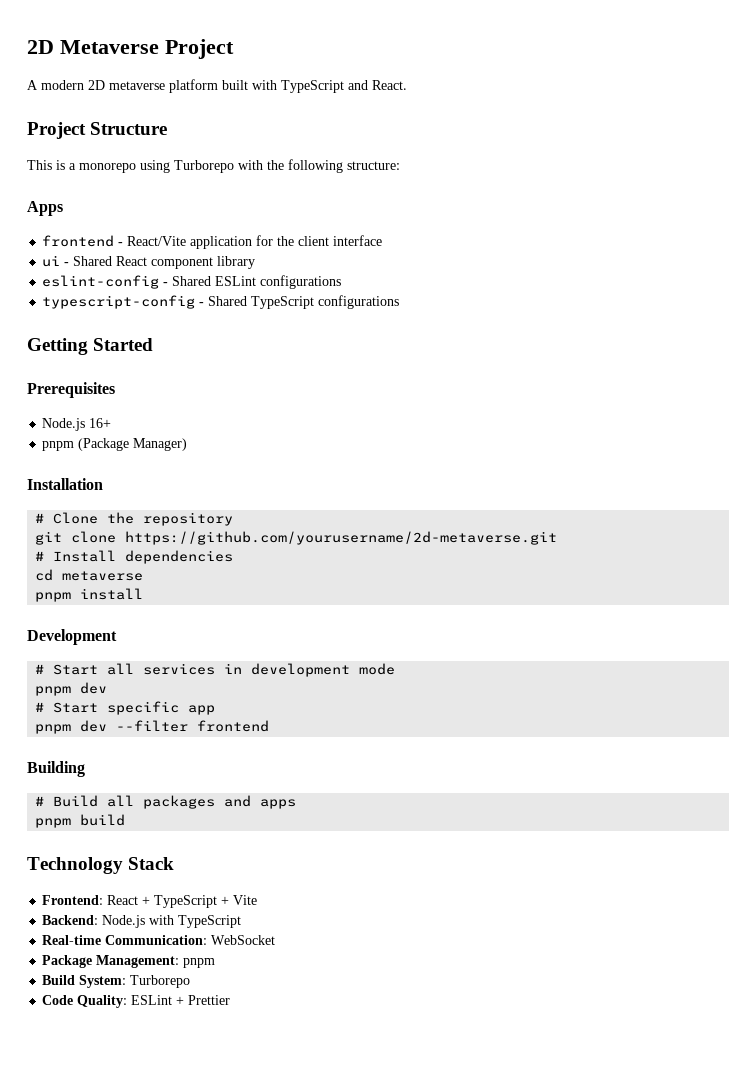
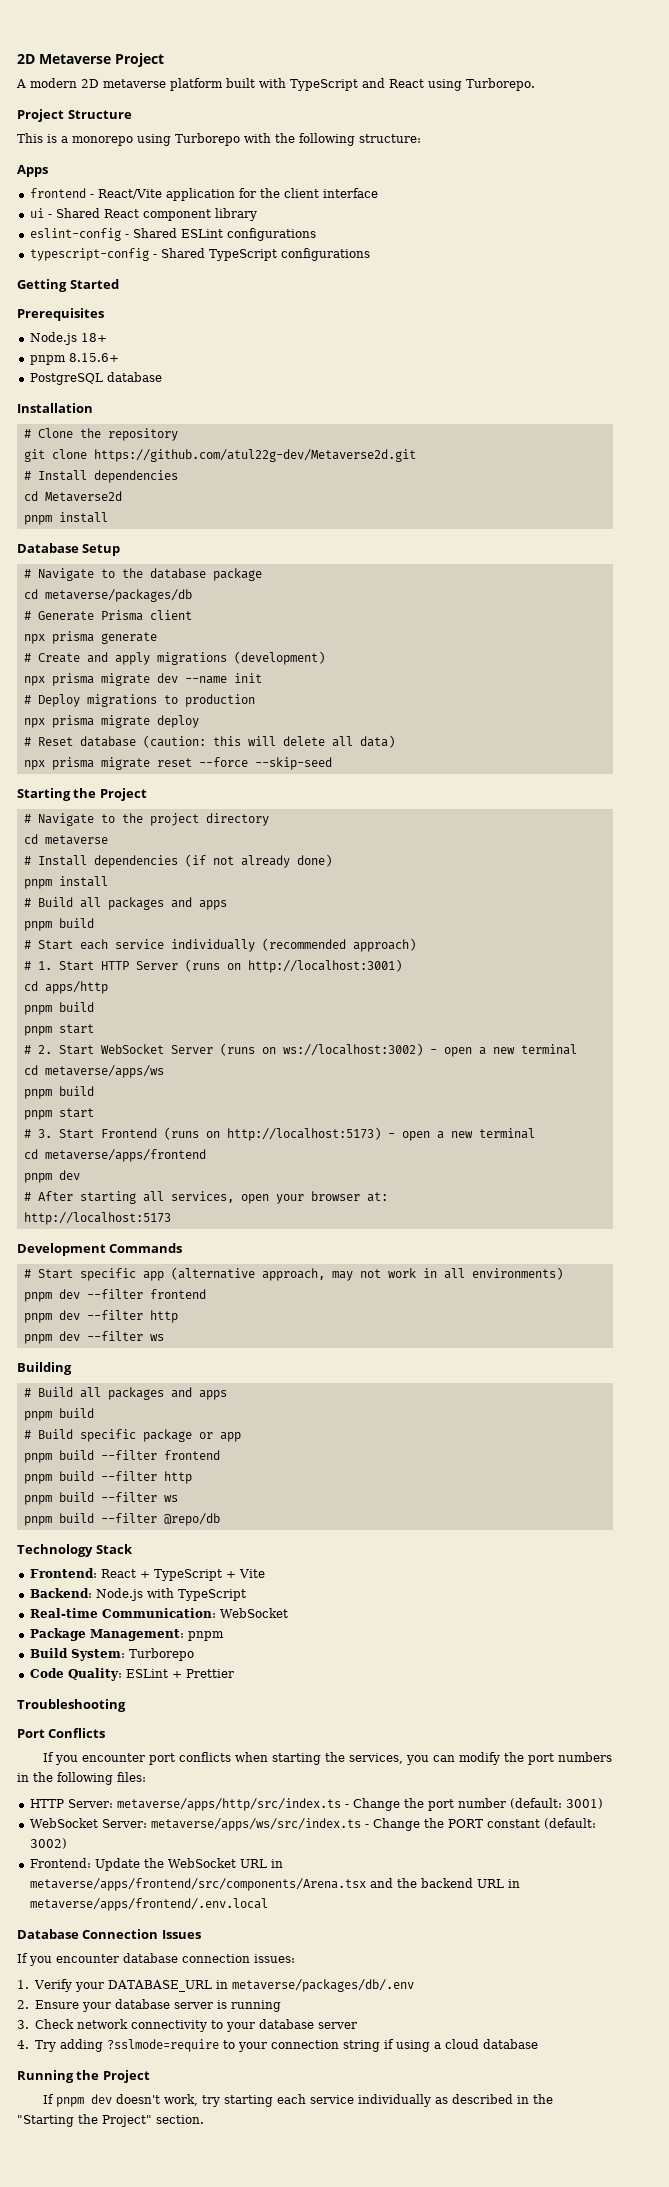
[372,80,407,90] React. -> [389,78,535,91] React using Turborepo.
[89,418,112,428] [42,438,188,451] 16+ // pnpm (Package Manager) -> [80,333,107,342] [29,353,119,365] [29,372,162,385] 18+ // pnpm 8.15.6+ // PostgreSQL database
[125,531,558,545] https://github.com/yourusername/2d-metaverse.git -> [93,449,416,462] https://github.com/atul22g-dev/Metaverse2d.git
[62,571,144,581] [35,588,144,602] [27,629,117,645] [35,663,396,677] [35,682,108,696] [35,701,216,715] [35,720,270,734] metaverse // pnpm install // Development // # Start all services in development mode // pnpm dev // # Start specific app // pnpm dev --filter frontend -> [44,491,122,502] [23,512,108,525] [17,543,121,556] [23,568,262,581] [23,589,192,602] [23,610,192,621] [23,631,157,644] [23,651,325,665] [23,673,262,686] [23,694,255,707] [23,715,199,728] [23,735,395,748] [23,757,332,770] [17,788,147,801] [23,813,269,826] [23,834,108,845] [23,854,332,868] [23,876,108,889] [23,897,227,910] [23,918,94,931] [23,938,416,952] [23,959,402,973] [23,981,108,994] [23,1002,94,1015] [23,1024,94,1036] [23,1043,577,1057] [23,1065,164,1078] [23,1086,94,1099] [23,1108,94,1120] [23,1127,535,1141] [23,1149,206,1162] [23,1170,80,1183] [23,1191,388,1204] [23,1212,171,1225] [17,1243,183,1256] [23,1267,563,1281] [23,1289,206,1302] [23,1310,178,1323] [23,1331,164,1344] Metaverse2d // pnpm install // Database Setup // # Navigate to the database package // cd metaverse/packages/db // # Generate Prisma client // npx prisma generate // # Create and apply migrations (development) // npx prisma migrate dev --name init // # Deploy migrations to production // npx prisma migrate deploy // # Reset database (caution: this will delete all data) // npx prisma migrate reset --force --skip-seed // Starting the Project // # Navigate to the project directory // cd metaverse // # Install dependencies (if not already done) // pnpm install // # Build all packages and apps // pnpm build // # Start each service individually (recommended approach) // # 1. Start HTTP Server (runs on http://localhost:3001) // cd apps/http // pnpm build // pnpm start // # 2. Start WebSocket Server (runs on ws://localhost:3002) - open a new terminal // cd metaverse/apps/ws // pnpm build // pnpm start // # 3. Start Frontend (runs on http://localhost:5173) - open a new terminal // cd metaverse/apps/frontend // pnpm dev // # After starting all services, open your browser at: // http://localhost:5173 // Development Commands // # Start specific app (alternative approach, may not work in all environments) // pnpm dev --filter frontend // pnpm dev --filter http // pnpm dev --filter ws
(126, 820) none -> [23,1429,241,1442] [23,1450,220,1463] [23,1471,192,1484] [23,1492,178,1505] [23,1513,220,1526] // # Build specific package or app // pnpm build --filter frontend // pnpm build --filter http // pnpm build --filter ws // pnpm build --filter @repo/db
(231, 1000) none -> [17,1699,126,1712] [17,1728,106,1738] [43,1752,613,1765] [17,1772,146,1785] [29,1798,603,1811] [29,1818,596,1831] [29,1838,67,1849] [29,1858,283,1871] [29,1878,520,1891] [29,1898,268,1911] [17,1929,201,1939] [17,1953,295,1966] [17,1979,414,1992] [17,1999,281,2012] [17,2019,357,2032] [17,2039,538,2052] [17,2070,150,2083] [43,2094,554,2107] [17,2114,204,2127] // Troubleshooting // Port Conflicts // If you encounter port conflicts when starting the services, you can modify the port numbers in the following files: // HTTP Server: metaverse/apps/http/src/index.ts - Change the port number (default: 3001) // WebSocket Server: metaverse/apps/ws/src/index.ts - Change the PORT constant (default: 3002) // Frontend: Update the WebSocket URL in metaverse/apps/frontend/src/components/Arena.tsx and the backend URL in metaverse/apps/frontend/.env.local // Database Connection Issues // If you encounter database connection issues: // 1. Verify your DATABASE_URL in metaverse/packages/db/.env // 2. Ensure your database server is running // 3. Check network connectivity to your database server // 4. Try adding ?sslmode=require to your connection string if using a cloud database // Running the Project // If pnpm dev doesn't work, try starting each service individually as described in the "Starting the Project" section.

